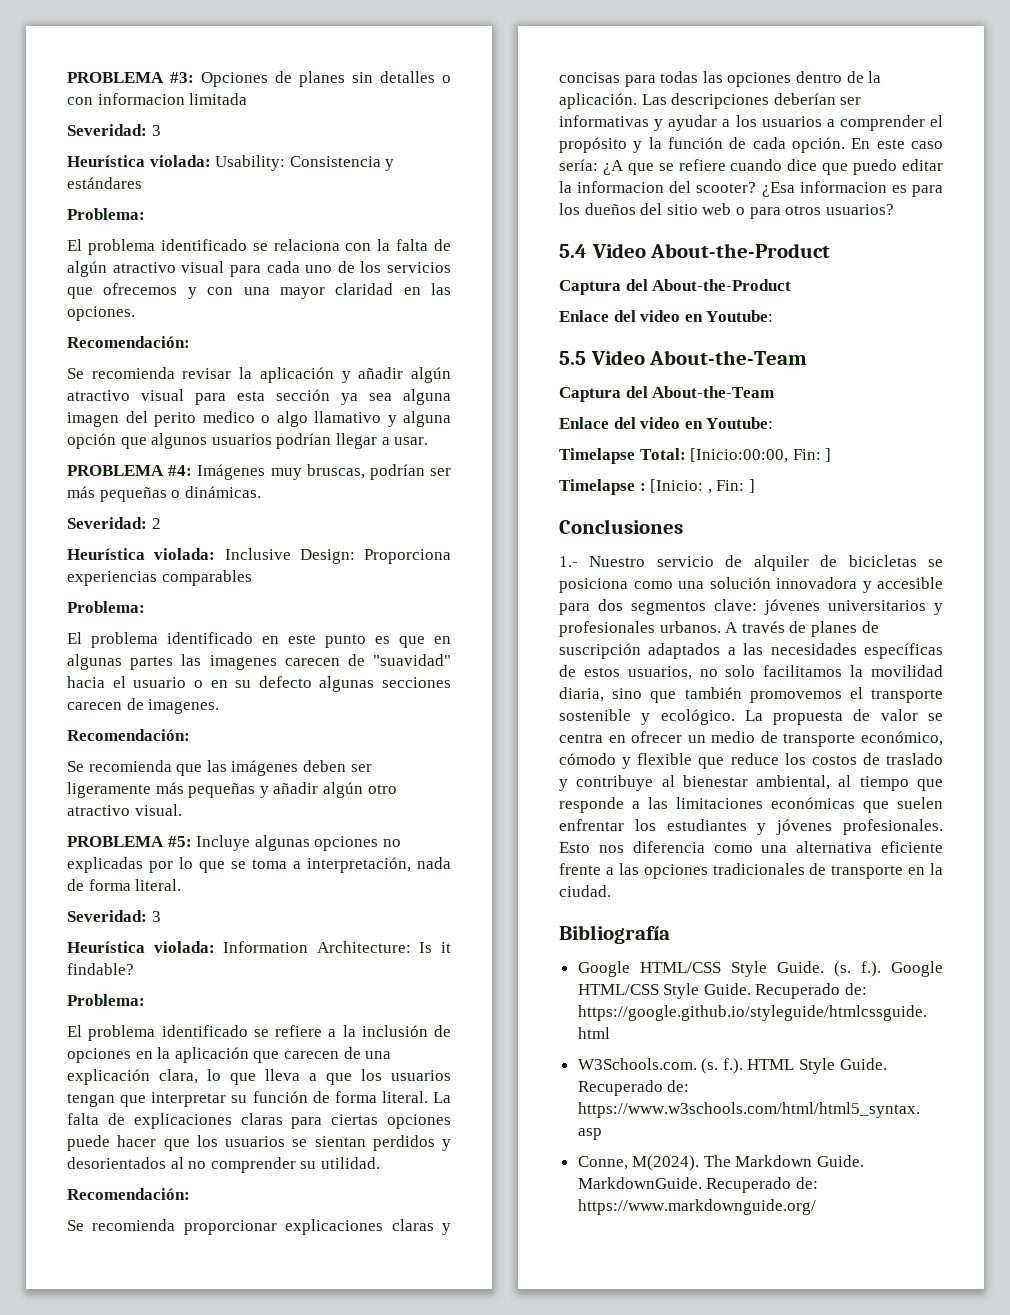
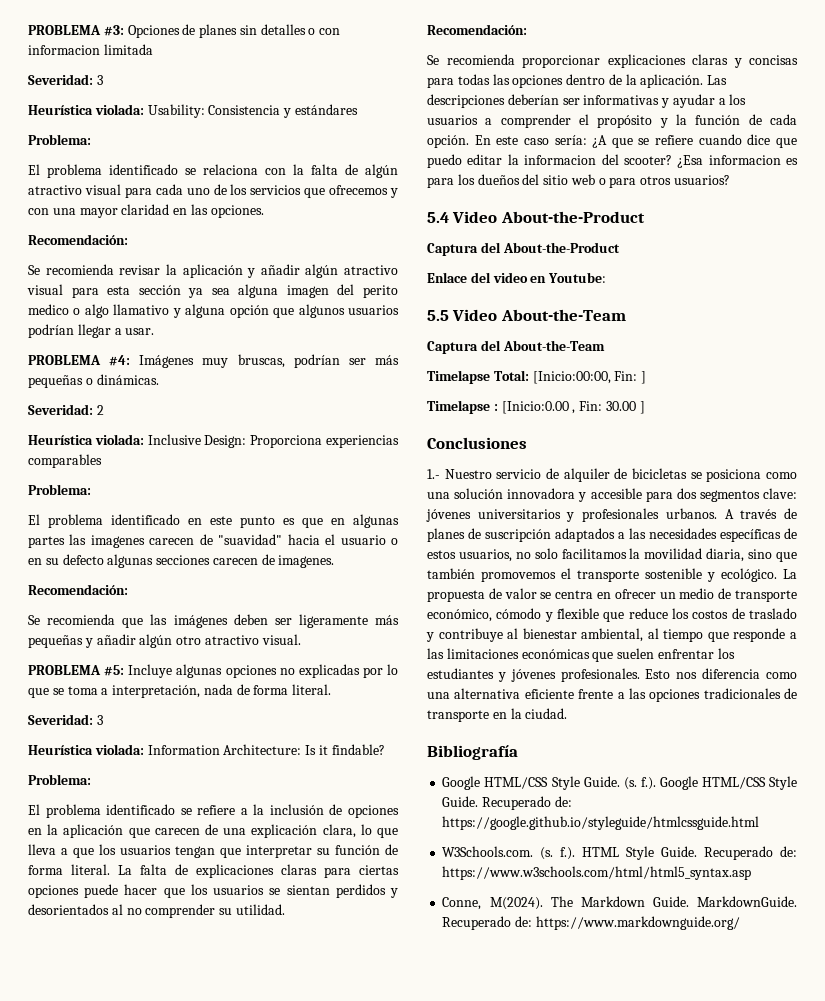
[559,417,774,429] // Enlace del video en Youtube: -> (605, 345) none
[650,479,704,493] [Inicio: -> [501,401,569,414] [Inicio:0.00
(745, 485) none -> [605,401,636,411] 30.00

